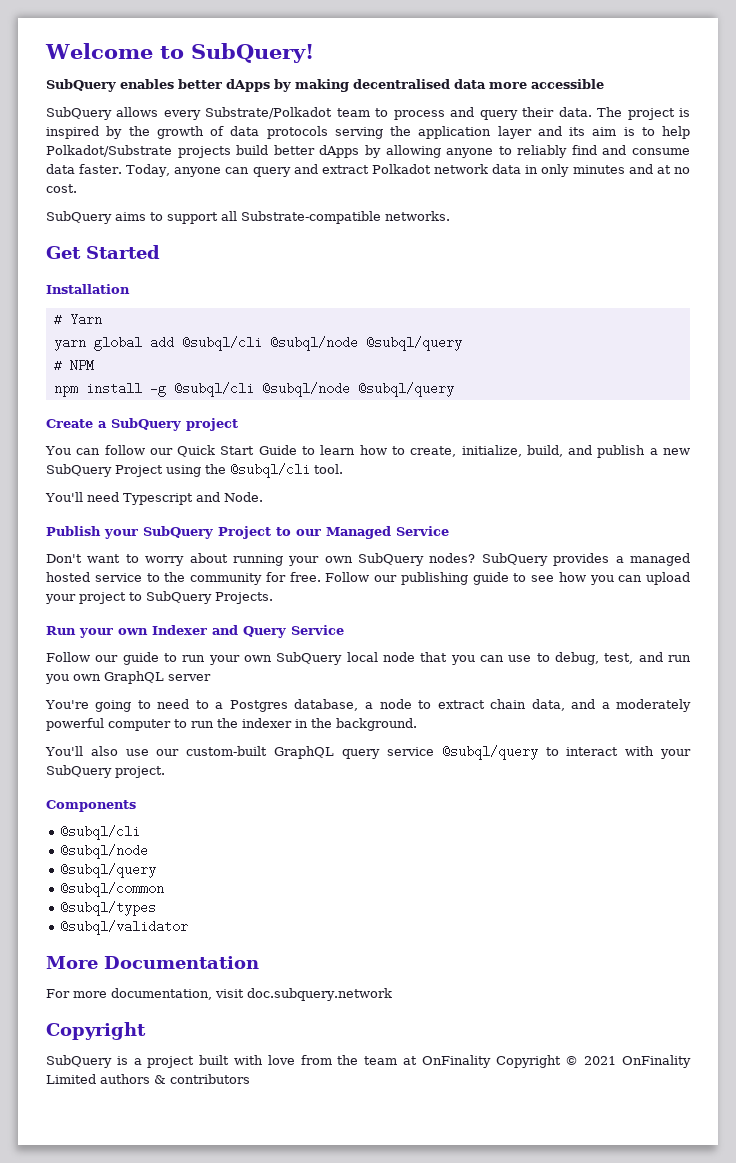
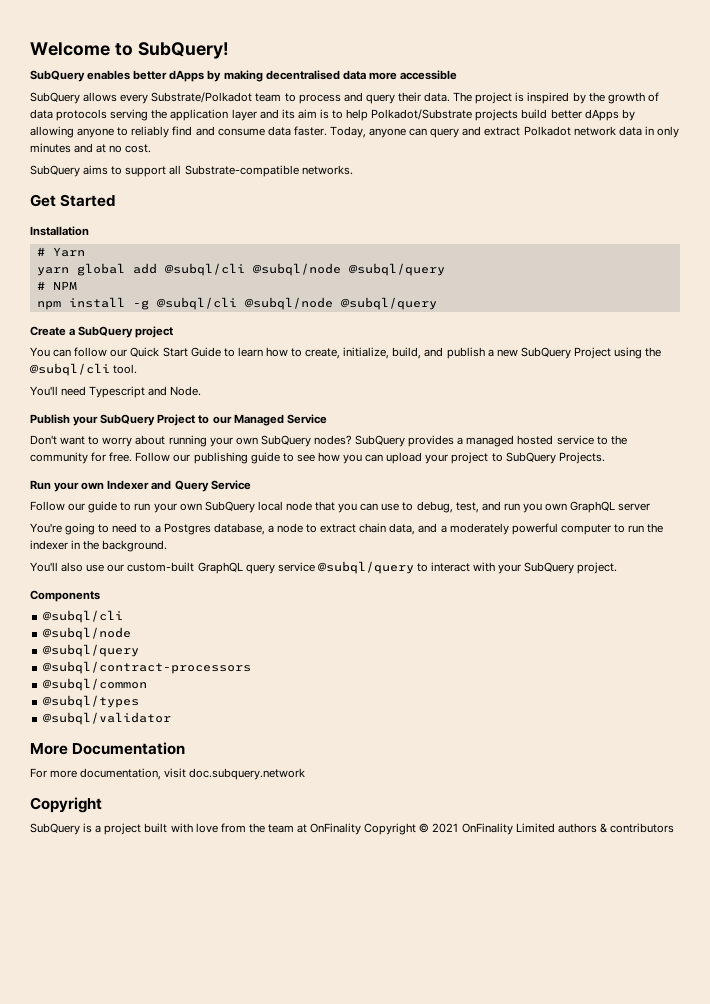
(157, 870) none -> [42,661,251,674] // @subql/contract-processors

